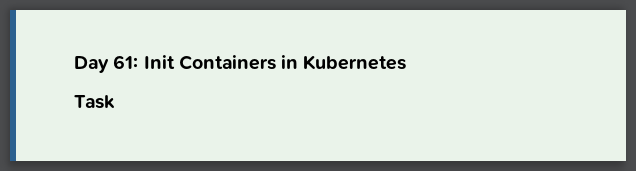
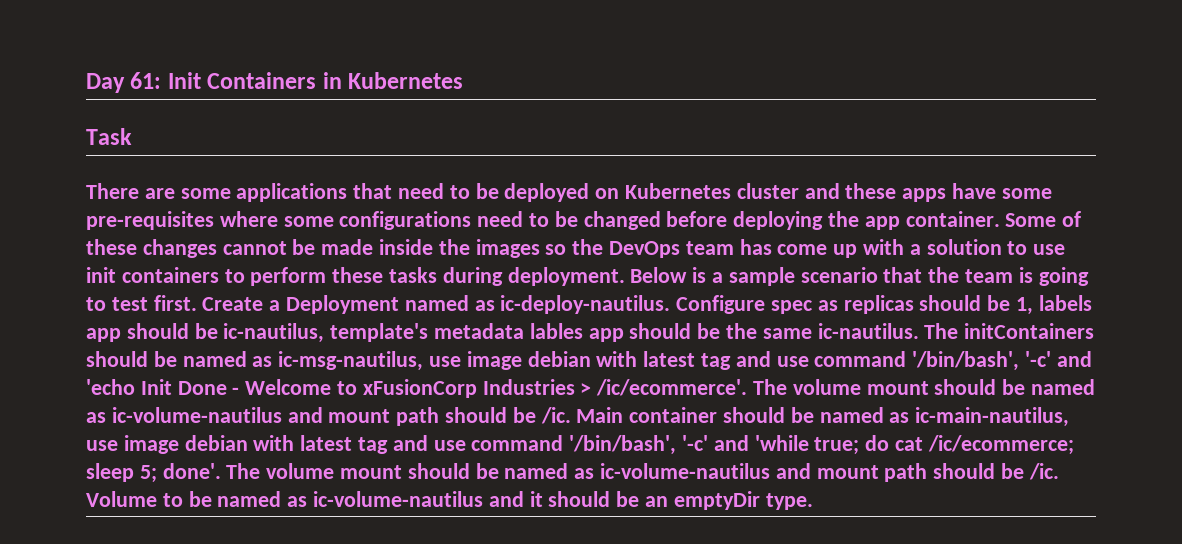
(115, 102) none -> [86,183,1052,202] [86,211,1082,230] [86,239,1066,258] [86,267,1089,286] [86,295,1092,315] [86,323,1095,343] [86,351,1092,371] [86,379,1096,398] [86,407,1070,427] [86,435,1074,455] [86,463,1059,483] [86,491,813,510] // There are some applications that need to be deployed on Kubernetes cluster and these apps have some pre-requisites where some configurations need to be changed before deploying the app container. Some of these changes cannot be made inside the images so the DevOps team has come up with a solution to use init containers to perform these tasks during deployment. Below is a sample scenario that the team is going to test first. Create a Deployment named as ic-deploy-nautilus. Configure spec as replicas should be 1, labels app should be ic-nautilus, template's metadata lables app should be the same ic-nautilus. The initContainers should be named as ic-msg-nautilus, use image debian with latest tag and use command '/bin/bash', '-c' and 'echo Init Done - Welcome to xFusionCorp Industries > /ic/ecommerce'. The volume mount should be named as ic-volume-nautilus and mount path should be /ic. Main container should be named as ic-main-nautilus, use image debian with latest tag and use command '/bin/bash', '-c' and 'while true; do cat /ic/ecommerce; sleep 5; done'. The volume mount should be named as ic-volume-nautilus and mount path should be /ic. Volume to be named as ic-volume-nautilus and it should be an emptyDir type.

